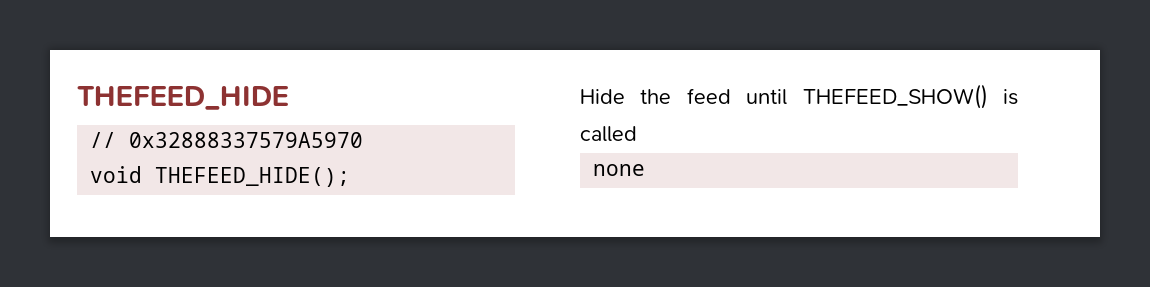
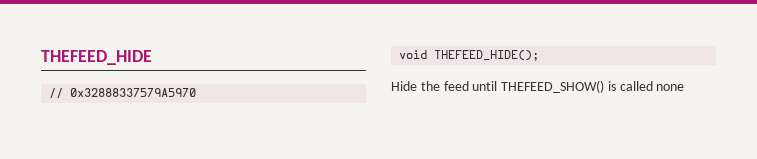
(637, 134) // -> (653, 86) none

